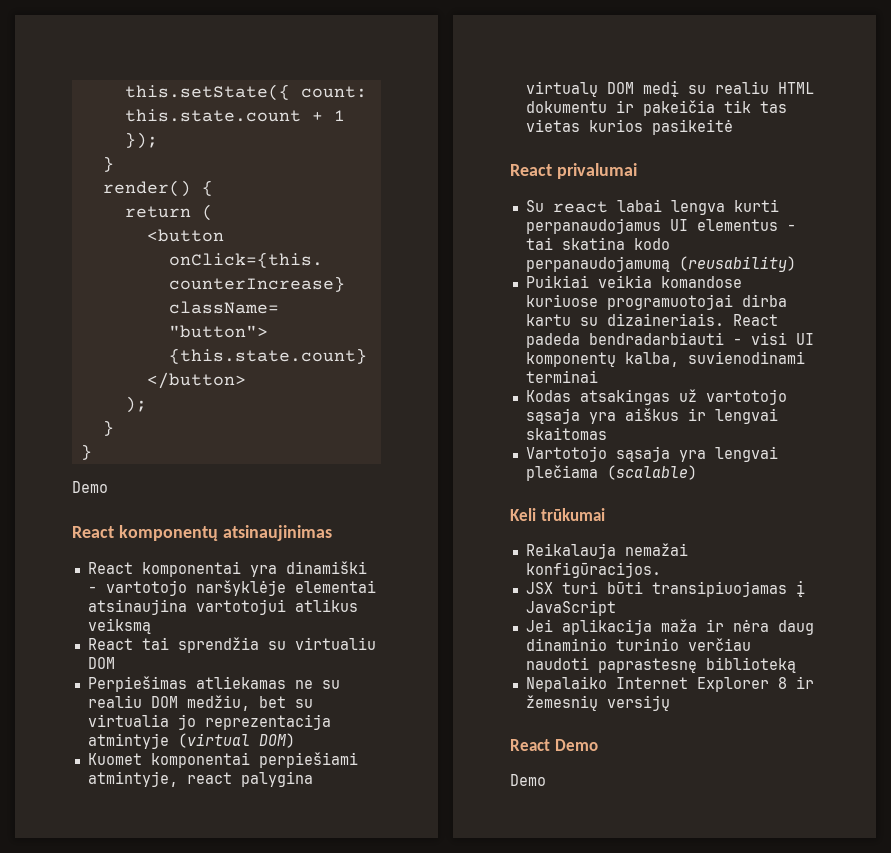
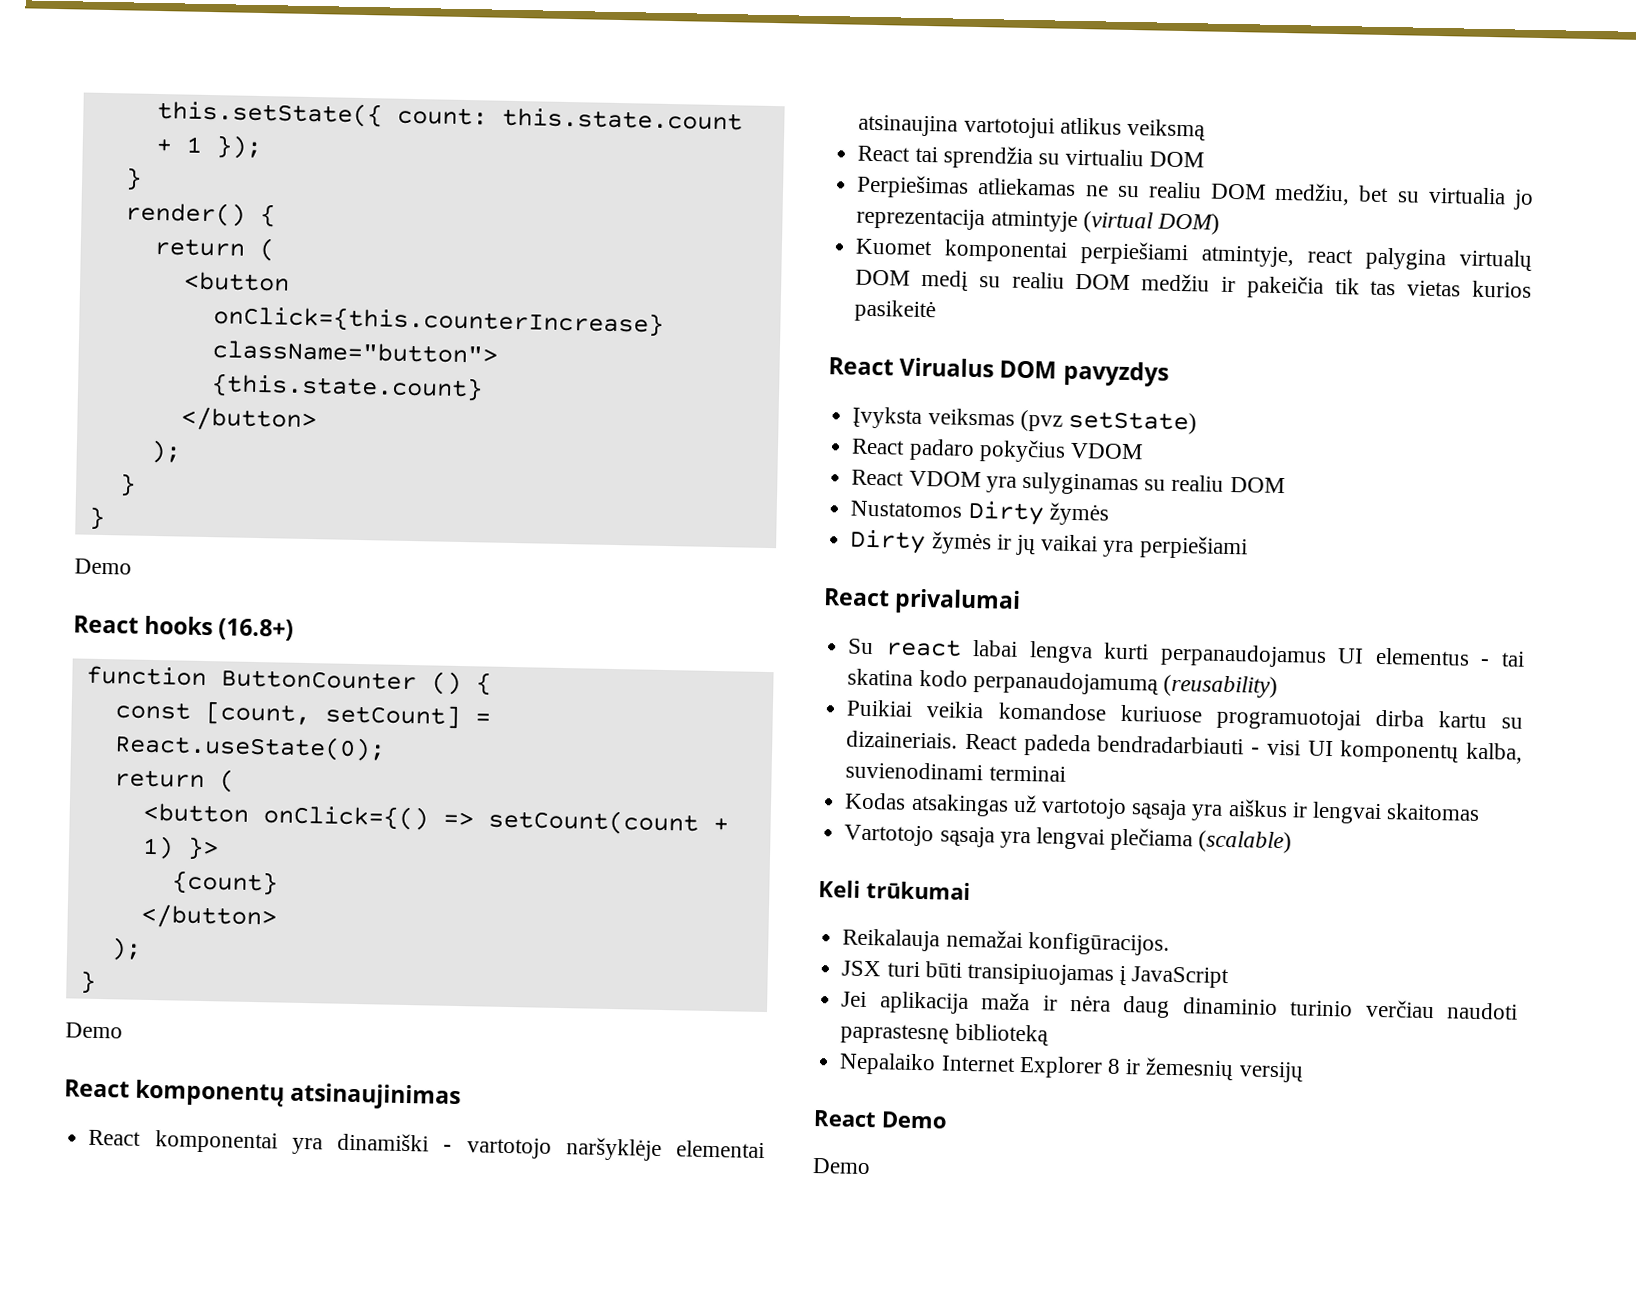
(108, 487) none -> [73,615,295,641] [85,665,492,696] [114,701,491,730] [113,733,386,762] [113,769,235,793] [142,802,729,836] [141,835,219,861] [171,870,278,896] [140,903,277,930] [109,937,142,961] [79,970,96,994] [65,1022,123,1039] // React hooks (16.8+) // function ButtonCounter () { // const [count, setCount] = React.useState(0); // return ( // <button onClick={() => setCount(count + 1) }> // {count} // </button> // ); // } // Demo
[777,82,814,94] [525,101,607,113] HTML dokumentu -> [1075,273,1211,292] DOM medžiu
(733, 127) none -> [828,357,1169,387] [852,406,1197,435] [851,438,1143,463] [851,469,1285,496] [850,500,1109,526] [849,529,1248,560] // React Virualus DOM pavyzdys // Įvyksta veiksmas (pvz setState) // React padaro pokyčius VDOM // React VDOM yra sulyginamas su realiu DOM // Nustatomos Dirty žymės // Dirty žymės ir jų vaikai yra perpiešiami

